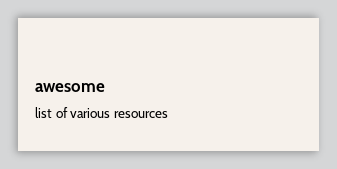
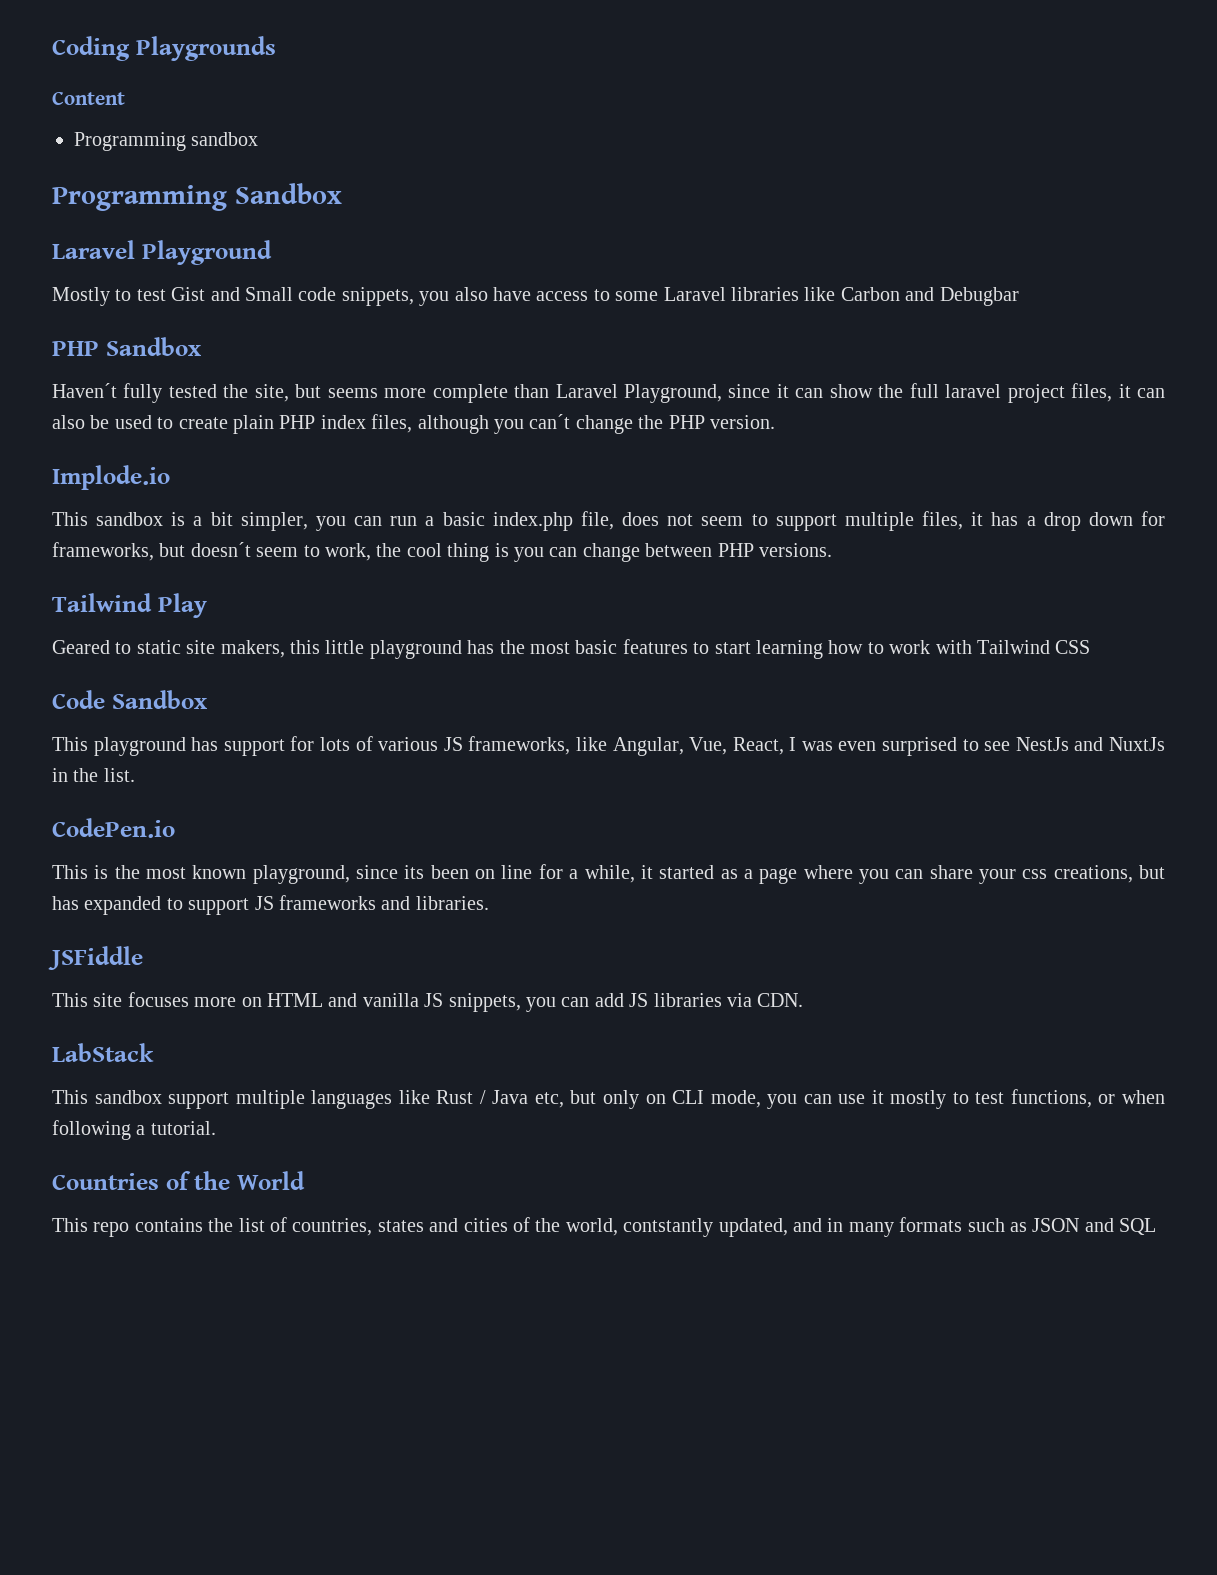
[35,83,105,92] [35,107,168,118] awesome // list of various resources -> [52,36,276,61] [52,92,125,105] [74,132,259,151] [52,183,342,211] [52,240,272,265] [52,287,1019,306] [52,337,202,356] [52,383,1166,403] [52,414,775,434] [52,465,170,490] [52,511,1165,531] [52,542,832,562] [52,593,207,618] [52,639,1091,659] [52,690,208,709] [52,736,1166,756] [52,768,135,782] [52,818,175,838] [52,864,1165,884] [52,895,489,915] [48,946,143,970] [52,992,804,1012] [52,1043,154,1062] [52,1089,1165,1109] [52,1120,216,1140] [52,1171,305,1190] [52,1217,1157,1237] Coding Playgrounds // Content // Programming sandbox // Programming Sandbox // Laravel Playground // Mostly to test Gist and Small code snippets, you also have access to some Laravel libraries like Carbon and Debugbar // PHP Sandbox // Haven´t fully tested the site, but seems more complete than Laravel Playground, since it can show the full laravel project files, it can also be used to create plain PHP index files, although you can´t change the PHP version. // Implode.io // This sandbox is a bit simpler, you can run a basic index.php file, does not seem to support multiple files, it has a drop down for frameworks, but doesn´t seem to work, the cool thing is you can change between PHP versions. // Tailwind Play // Geared to static site makers, this little playground has the most basic features to start learning how to work with Tailwind CSS // Code Sandbox // This playground has support for lots of various JS frameworks, like Angular, Vue, React, I was even surprised to see NestJs and NuxtJs in the list. // CodePen.io // This is the most known playground, since its been on line for a while, it started as a page where you can share your css creations, but has expanded to support JS frameworks and libraries. // JSFiddle // This site focuses more on HTML and vanilla JS snippets, you can add JS libraries via CDN. // LabStack // This sandbox support multiple languages like Rust / Java etc, but only on CLI mode, you can use it mostly to test functions, or when following a tutorial. // Countries of the World // This repo contains the list of countries, states and cities of the world, contstantly updated, and in many formats such as JSON and SQL

